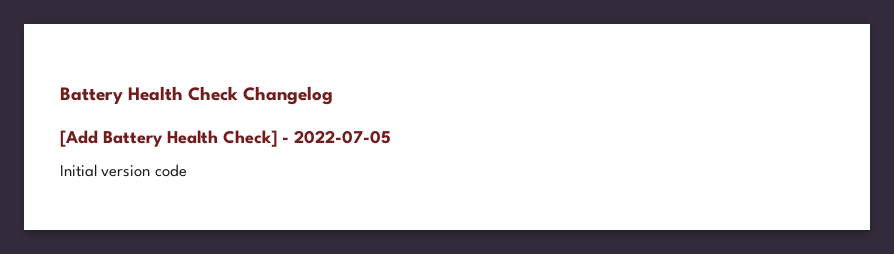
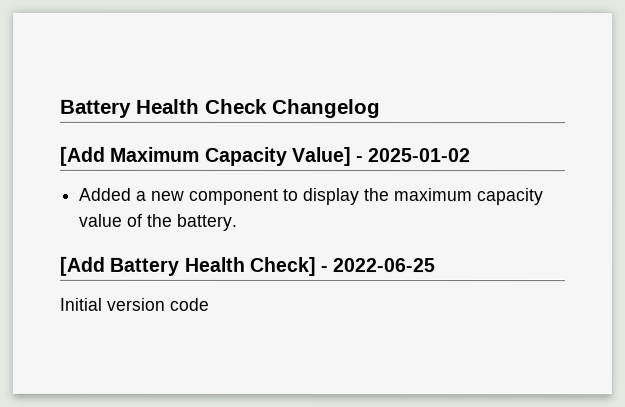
(334, 95) none -> [60,146,472,167] [79,187,545,206] [78,213,238,231] // [Add Maximum Capacity Value] - 2025-01-02 // Added a new component to display the maximum capacity value of the battery.
[294,130,391,144] 2022-07-05 -> [332,258,436,273] 2022-06-25

